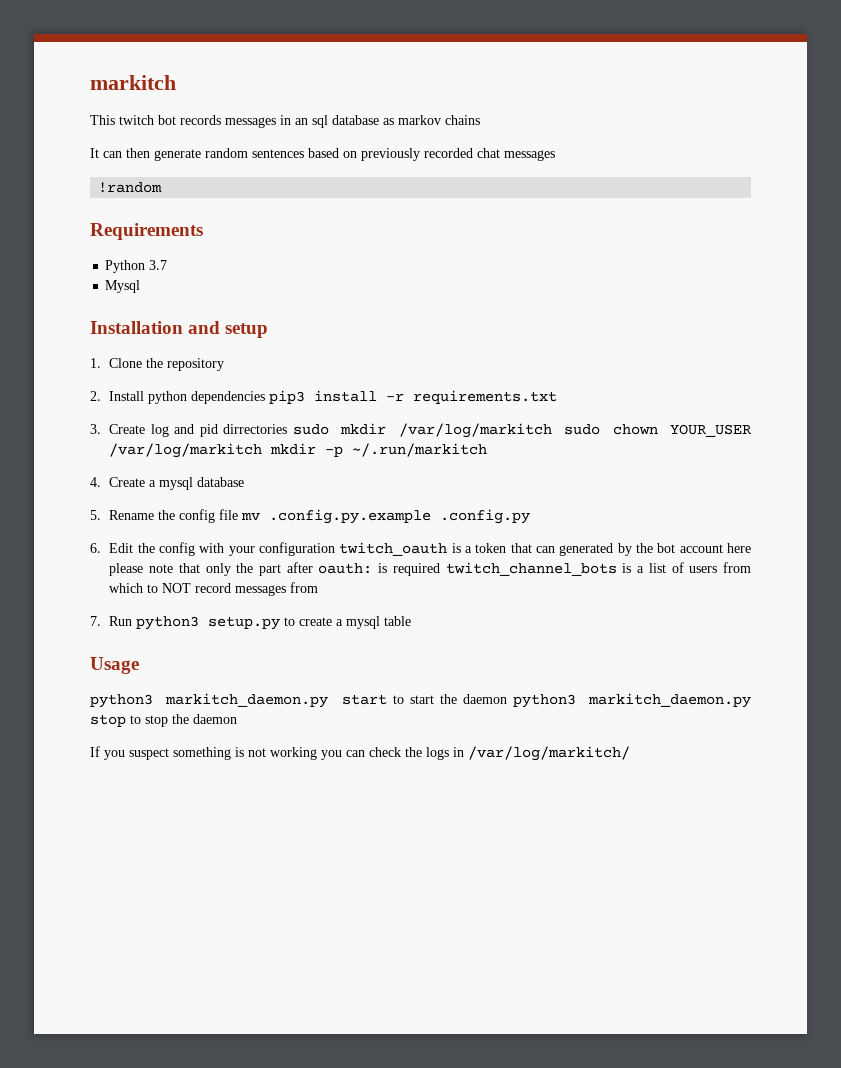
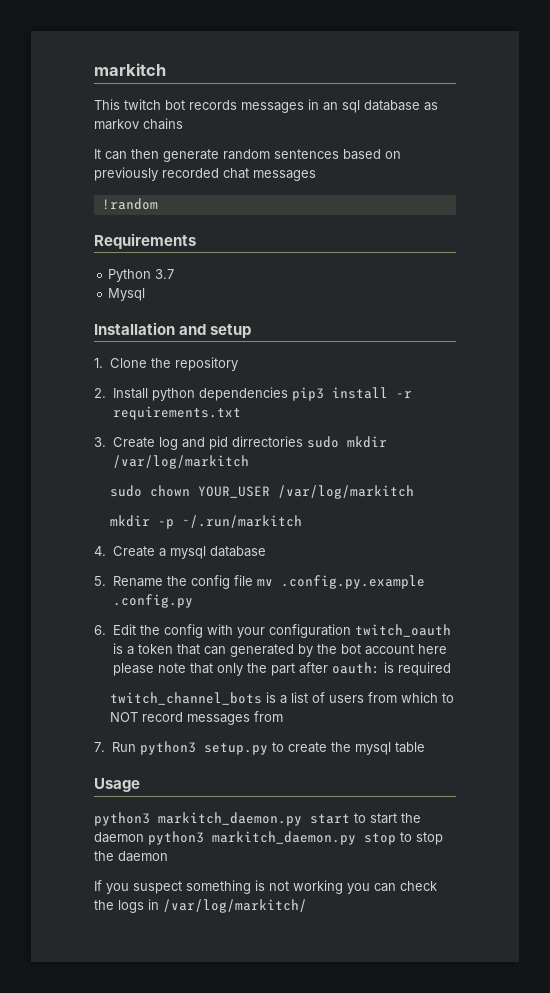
(552, 430) none -> (249, 462) //
(263, 450) none -> (415, 492) //
(440, 569) none -> (451, 669) //
[336,619,344,626] a -> [330,742,351,752] the

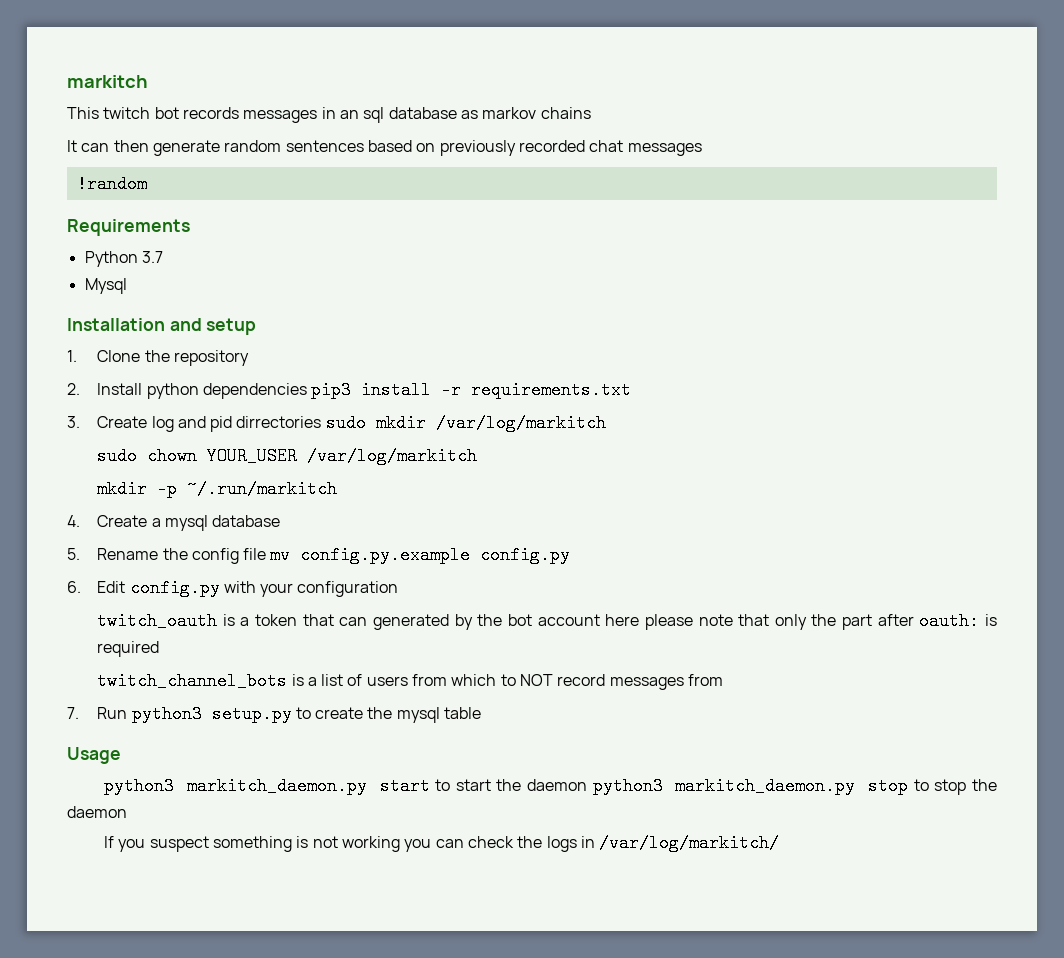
[280,575,425,589] [112,594,193,608] .config.py.example .config.py -> [300,546,571,564] config.py.example config.py
[139,624,203,638] the config -> [129,579,220,597] config.py
(351, 631) none -> (399, 589) //

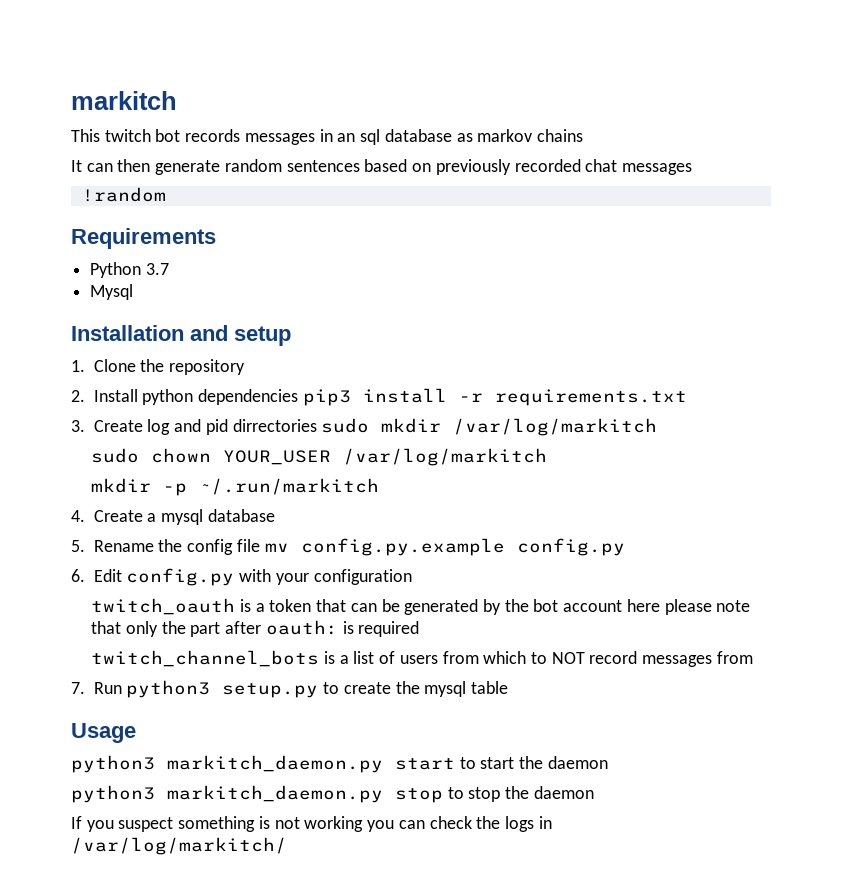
(368, 621) none -> [381,599,400,612] be
(587, 785) none -> (608, 762) //

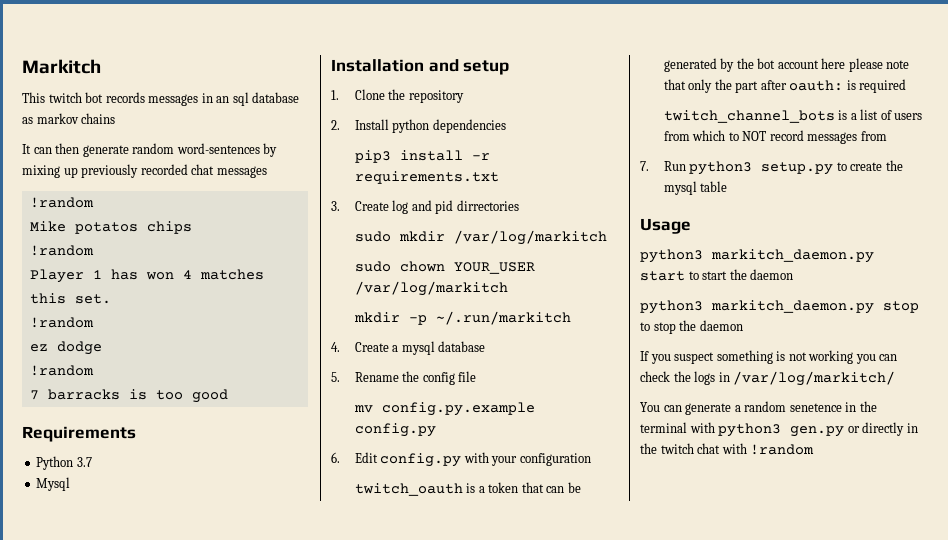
[71,91,177,110] markitch -> [22,59,101,74] Markitch
[286,159,432,172] sentences based on -> [176,143,278,157] [22,165,78,178] word-sentences by mixing up
(166, 194) none -> [29,221,192,234] [29,245,94,256] [29,269,264,283] [29,293,111,304] [29,317,94,328] [29,341,102,355] [29,365,94,376] [29,389,228,403] // Mike potatos chips // !random // Player 1 has won 4 matches this set. // !random // ez dodge // !random // 7 barracks is too good
(299, 397) none -> (506, 126) //
(317, 425) none -> (519, 205) //
(260, 545) none -> (477, 376) //
(287, 846) none -> [640,401,877,415] [640,422,918,437] [640,443,815,455] // You can generate a random senetence in the terminal with python3 gen.py or directly in the twitch chat with !random

